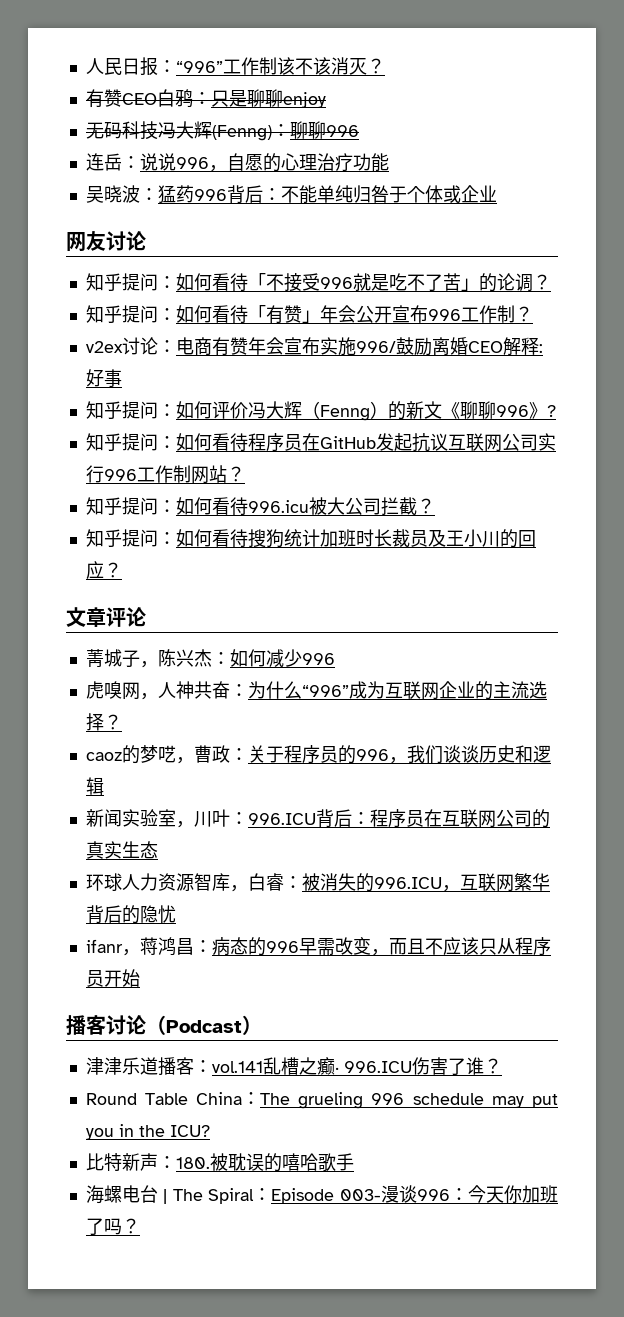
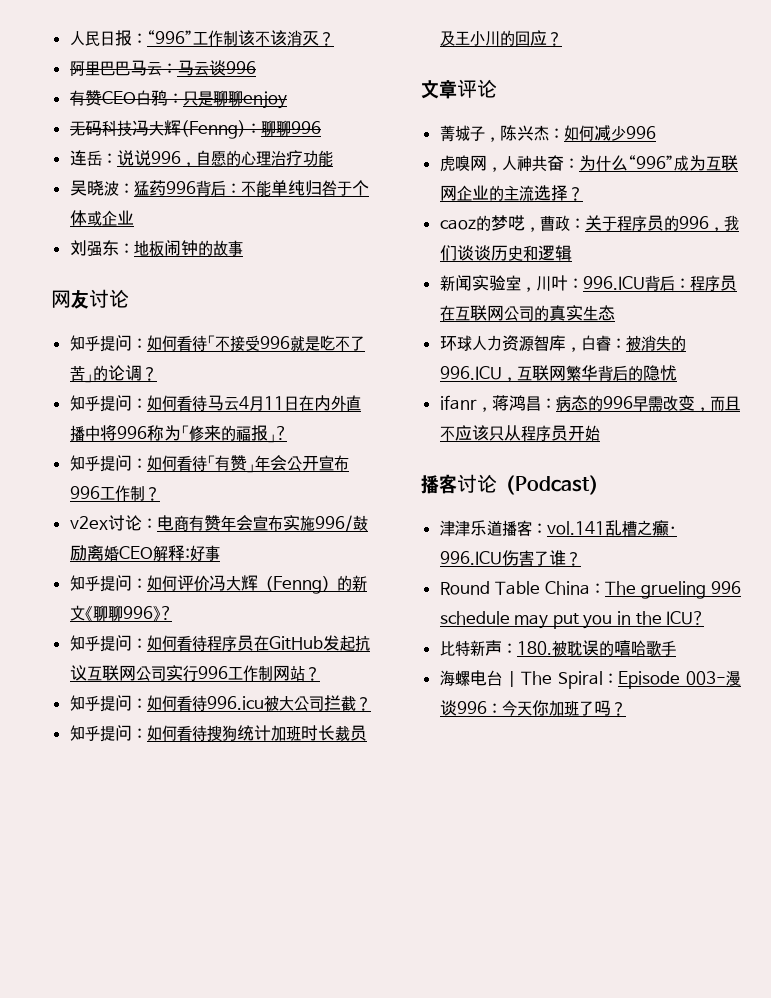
(385, 66) none -> [69,60,256,76] // 阿里巴巴马云：马云谈996
(497, 193) none -> [69,240,243,257] // 刘强东：地板闹钟的故事
(551, 282) none -> [69,395,361,412] [69,425,287,443] // 知乎提问：如何看待马云4月11日在内外直播中将996称为「修来的福报」?

